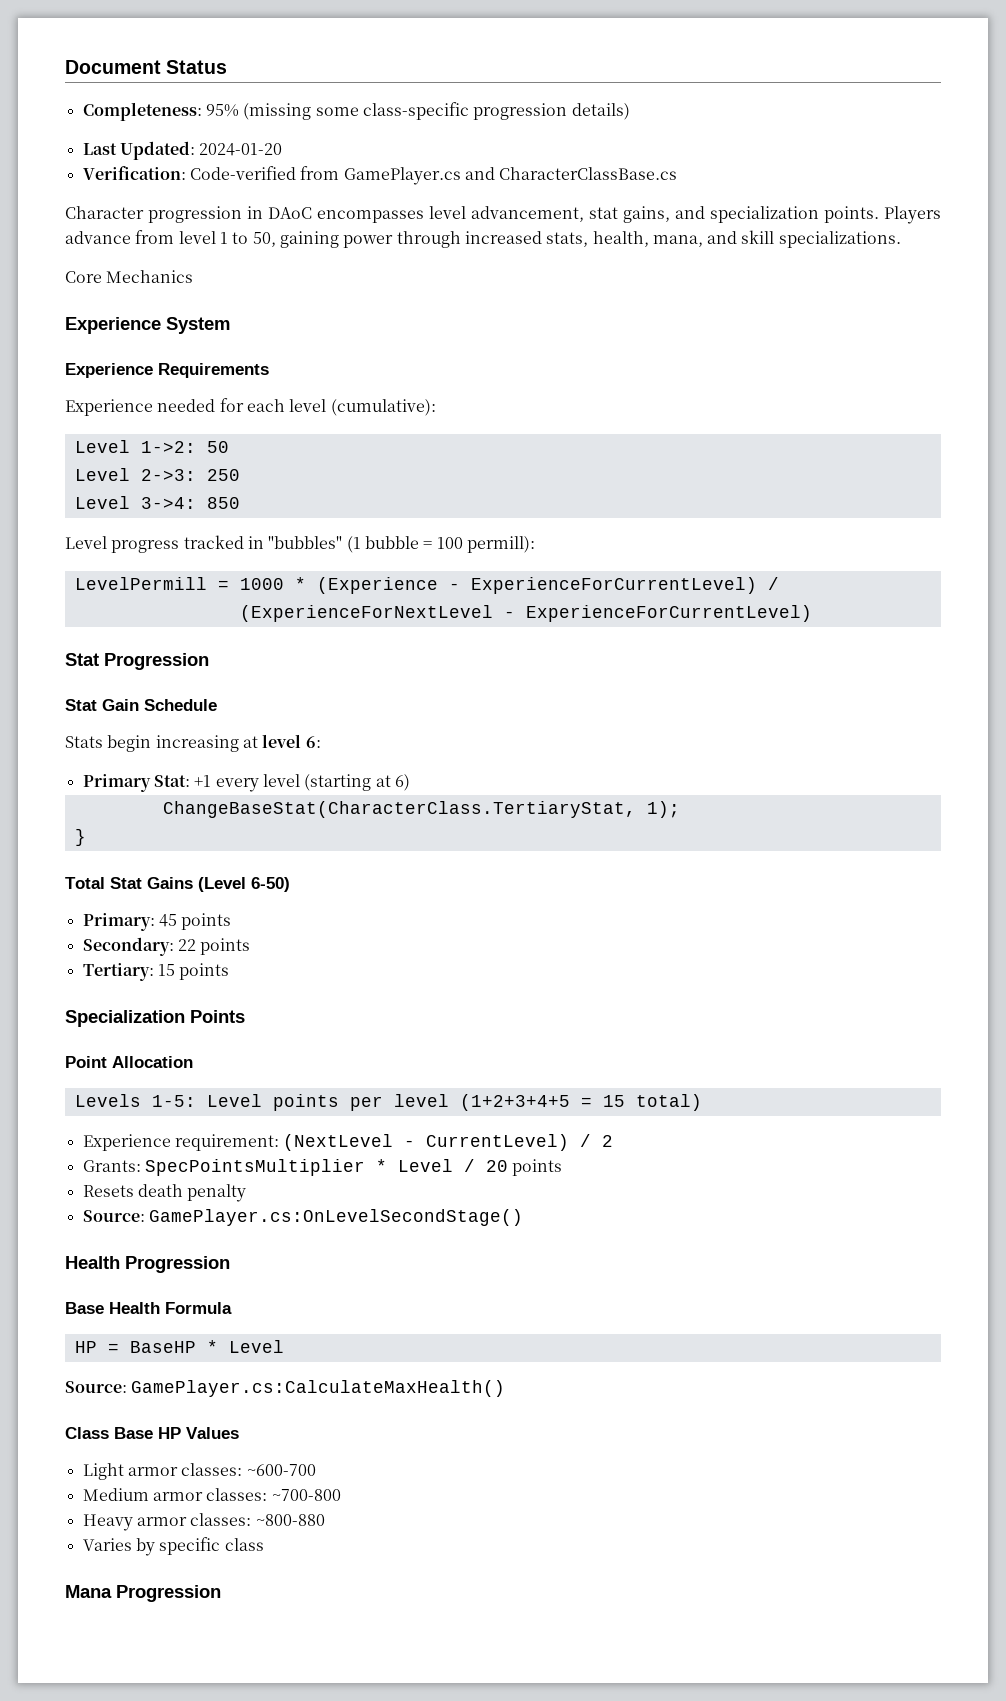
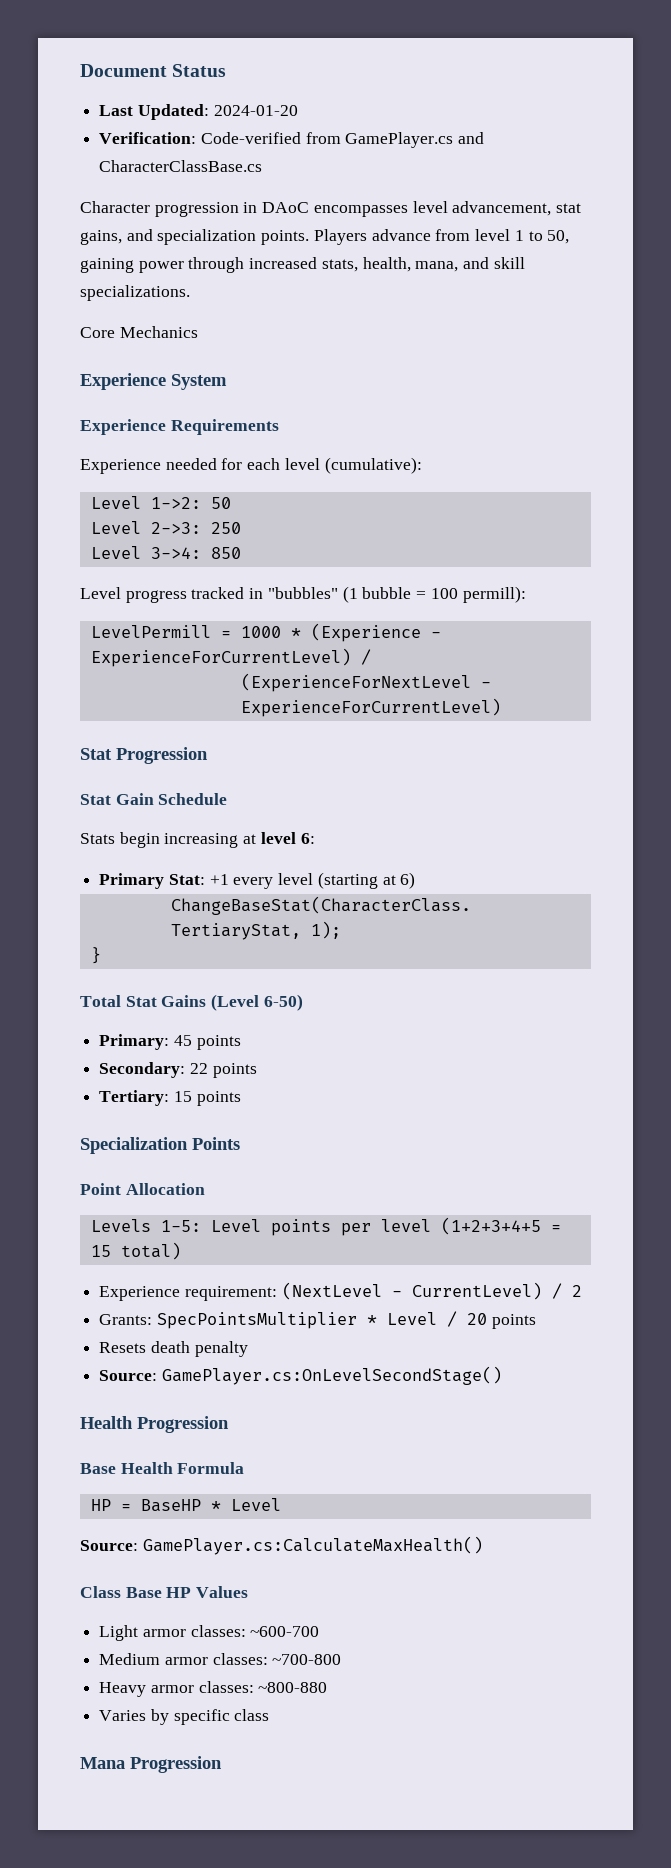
[82,102,630,121] // Completeness: 95% (missing some class-specific progression details) -> (227, 70) none

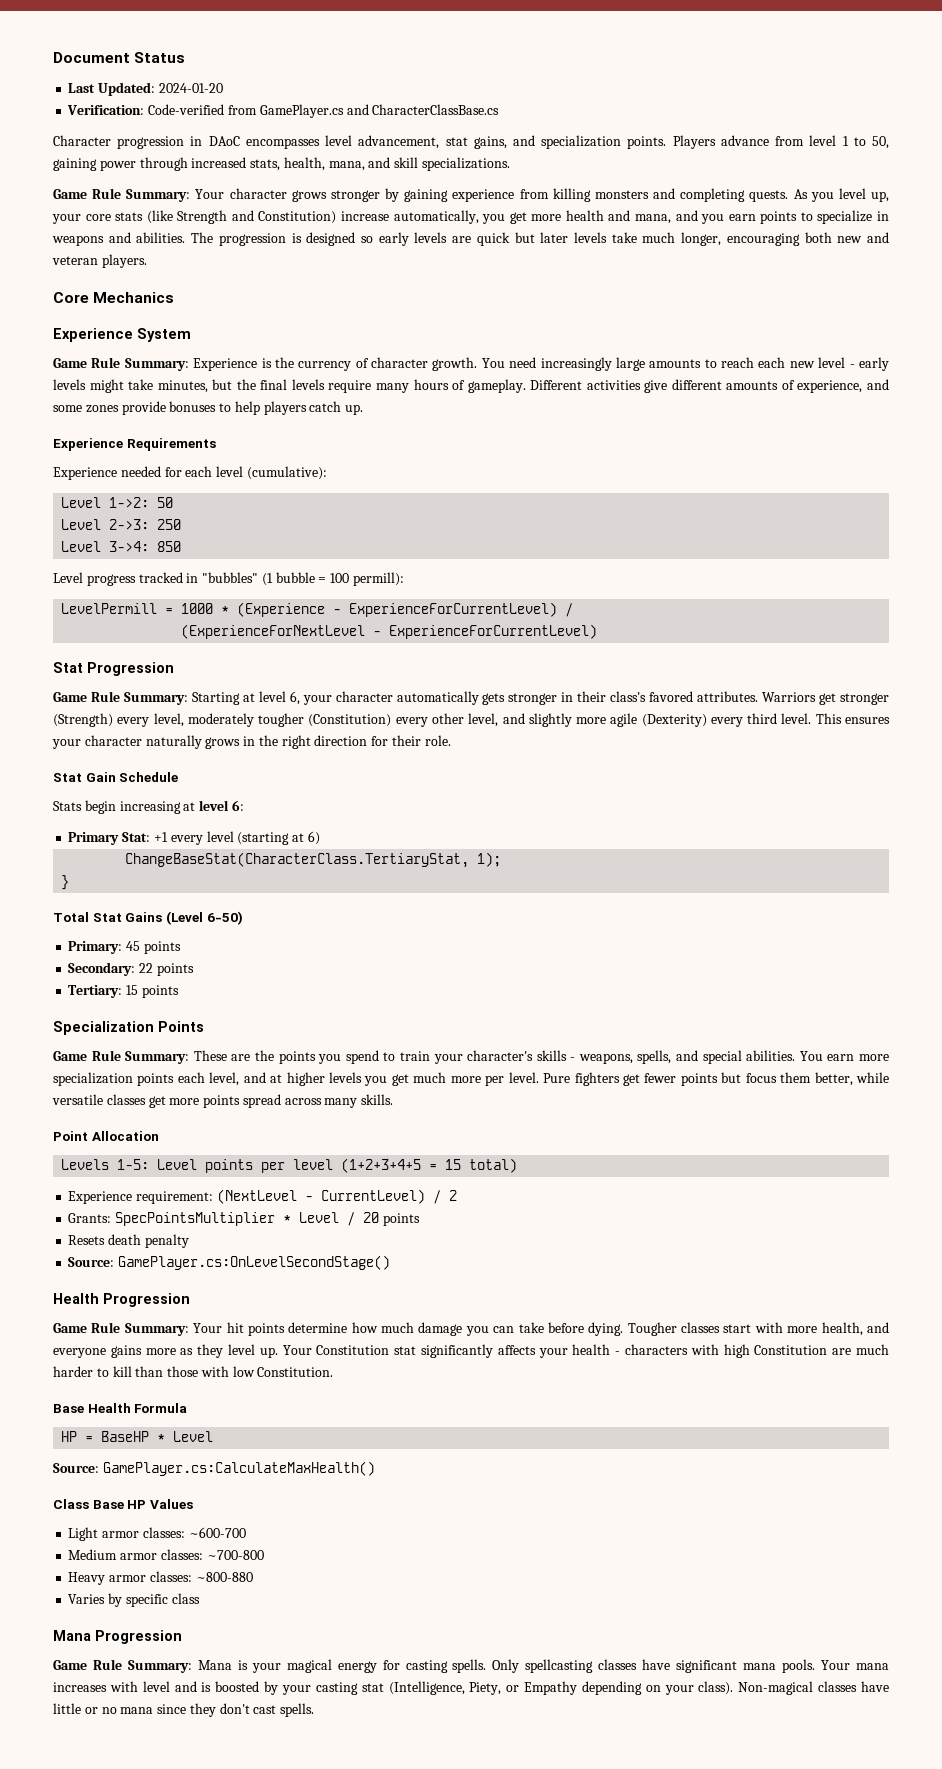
[80,326,198,338] [80,373,227,390] Core Mechanics // Experience System -> [53,188,889,202] [52,210,889,224] [52,232,889,246] [52,254,147,268] [53,292,175,303] [53,328,191,342] [53,357,890,371] [53,379,889,393] [53,401,364,415] Game Rule Summary: Your character grows stronger by gaining experience from killing monsters and completing quests. As you level up, your core stats (like Strength and Constitution) increase automatically, you get more health and mana, and you earn points to specialize in weapons and abilities. The progression is designed so early levels are quick but later levels take much longer, encouraging both new and veteran players. // Core Mechanics // Experience System // Game Rule Summary: Experience is the currency of character growth. You need increasingly large amounts to reach each new level - early levels might take minutes, but the final levels require many hours of gameplay. Different activities give different amounts of experience, and some zones provide bonuses to help players catch up.
(208, 755) none -> [53,691,889,705] [53,713,891,727] [52,735,451,749] // Game Rule Summary: Starting at level 6, your character automatically gets stronger in their class's favored attributes. Warriors get stronger (Strength) every level, moderately tougher (Constitution) every other level, and slightly more agile (Dexterity) every third level. This ensures your character naturally grows in the right direction for their role.
(240, 1143) none -> [53,1050,890,1064] [53,1072,889,1086] [52,1094,394,1108] // Game Rule Summary: These are the points you spend to train your character's skills - weapons, spells, and special abilities. You earn more specialization points each level, and at higher levels you get much more per level. Pure fighters get fewer points but focus them better, while versatile classes get more points spread across many skills.
(229, 1424) none -> [53,1322,890,1336] [53,1344,889,1358] [53,1366,334,1377] // Game Rule Summary: Your hit points determine how much damage you can take before dying. Tougher classes start with more health, and everyone gains more as they level up. Your Constitution stat significantly affects your health - characters with high Constitution are much harder to kill than those with low Constitution.
(222, 1764) none -> [53,1659,889,1673] [53,1681,890,1695] [53,1703,315,1717] // Game Rule Summary: Mana is your magical energy for casting spells. Only spellcasting classes have significant mana pools. Your mana increases with level and is boosted by your casting stat (Intelligence, Piety, or Empathy depending on your class). Non-magical classes have little or no mana since they don't cast spells.

